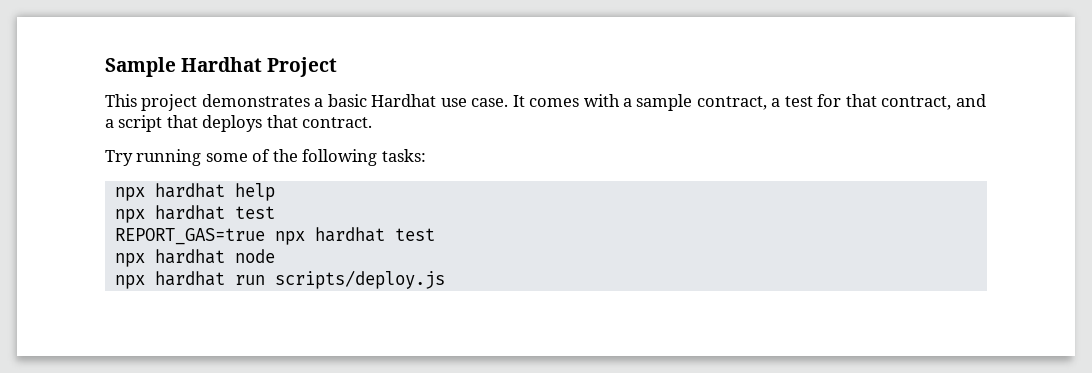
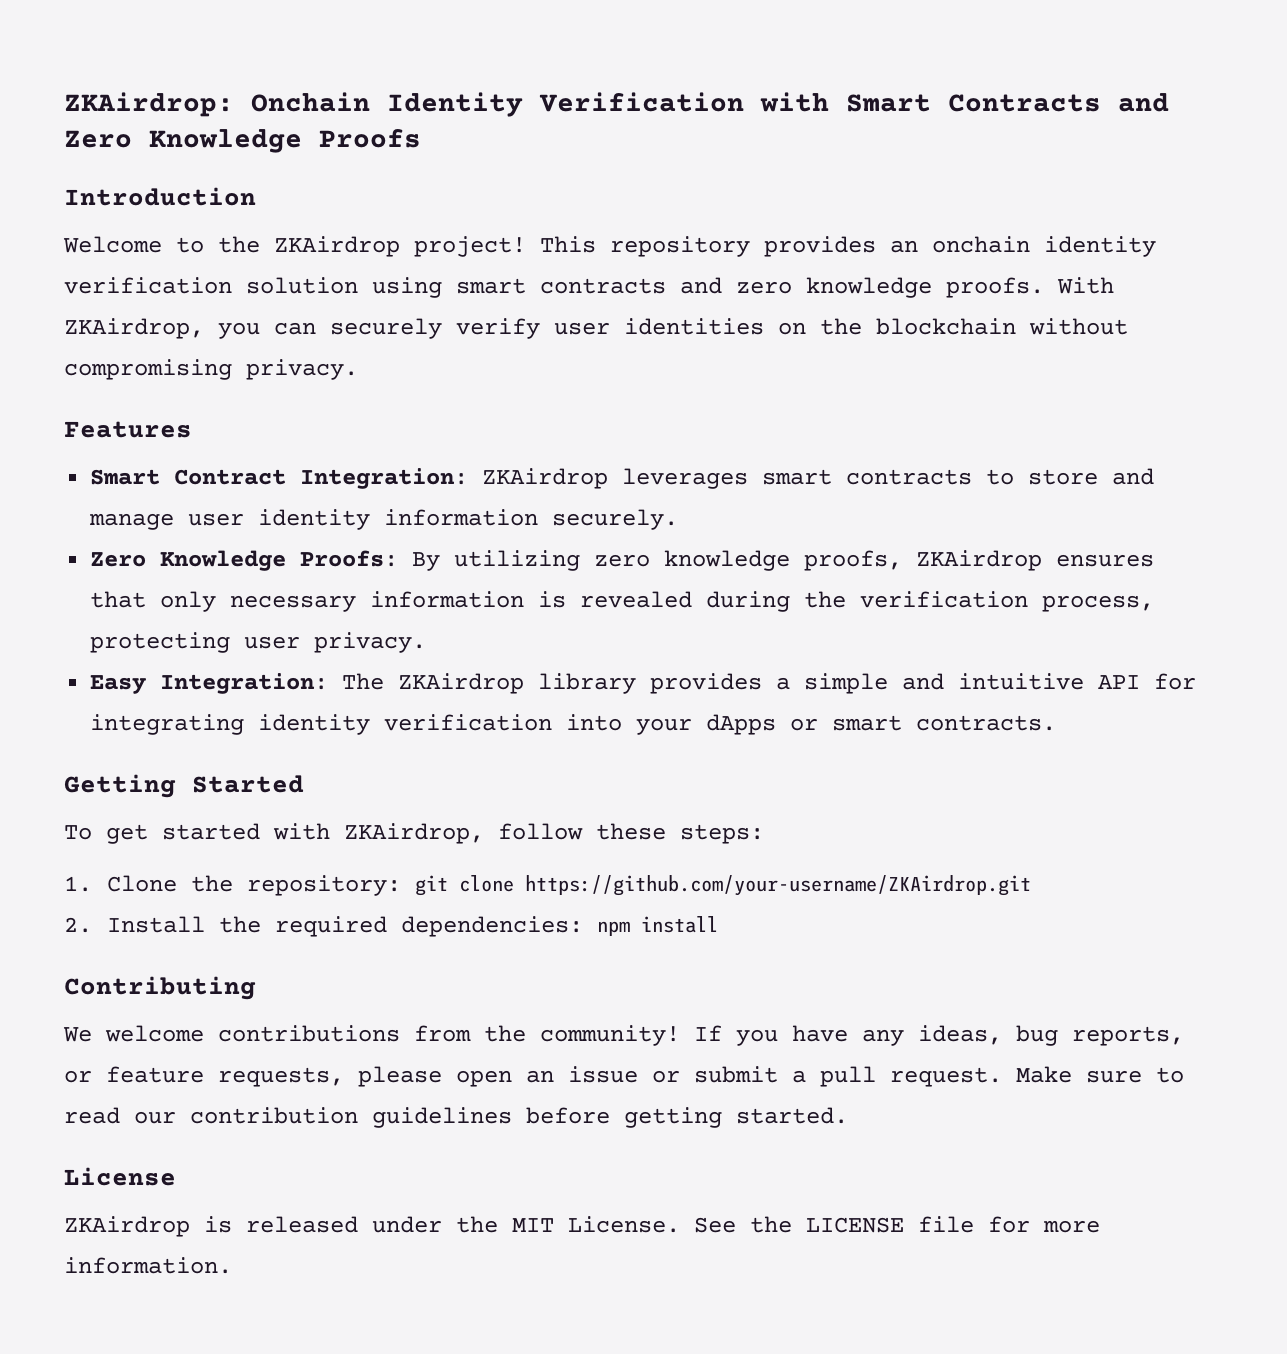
[105,57,338,77] [105,94,986,111] [105,115,373,132] [105,149,426,166] [114,183,275,201] [114,205,275,223] [114,227,435,245] [114,249,275,267] [114,270,445,289] Sample Hardhat Project // This project demonstrates a basic Hardhat use case. It comes with a sample contract, a test for that contract, and a script that deploys that contract. // Try running some of the following tasks: // npx hardhat help // npx hardhat test // REPORT_GAS=true npx hardhat test // npx hardhat node // npx hardhat run scripts/deploy.js -> [64,92,1169,117] [64,129,421,153] [64,187,256,206] [63,236,1156,257] [64,277,1114,298] [64,318,1128,339] [64,359,358,380] [64,421,192,438] [90,468,1155,489] [89,509,679,530] [90,550,1155,571] [90,591,1155,612] [90,632,427,653] [90,673,1197,694] [90,714,1057,735] [64,774,304,798] [64,823,764,844] [64,875,1031,896] [64,916,718,937] [64,976,256,1000] [63,1025,1184,1046] [64,1066,1184,1087] [64,1107,848,1128] [64,1167,176,1186] [64,1216,1100,1237] [64,1257,232,1274] ZKAirdrop: Onchain Identity Verification with Smart Contracts and Zero Knowledge Proofs // Introduction // Welcome to the ZKAirdrop project! This repository provides an onchain identity verification solution using smart contracts and zero knowledge proofs. With ZKAirdrop, you can securely verify user identities on the blockchain without compromising privacy. // Features // Smart Contract Integration: ZKAirdrop leverages smart contracts to store and manage user identity information securely. // Zero Knowledge Proofs: By utilizing zero knowledge proofs, ZKAirdrop ensures that only necessary information is revealed during the verification process, protecting user privacy. // Easy Integration: The ZKAirdrop library provides a simple and intuitive API for integrating identity verification into your dApps or smart contracts. // Getting Started // To get started with ZKAirdrop, follow these steps: // 1. Clone the repository: git clone https://github.com/your-username/ZKAirdrop.git // 2. Install the required dependencies: npm install // Contributing // We welcome contributions from the community! If you have any ideas, bug reports, or feature requests, please open an issue or submit a pull request. Make sure to read our contribution guidelines before getting started. // License // ZKAirdrop is released under the MIT License. See the LICENSE file for more information.

